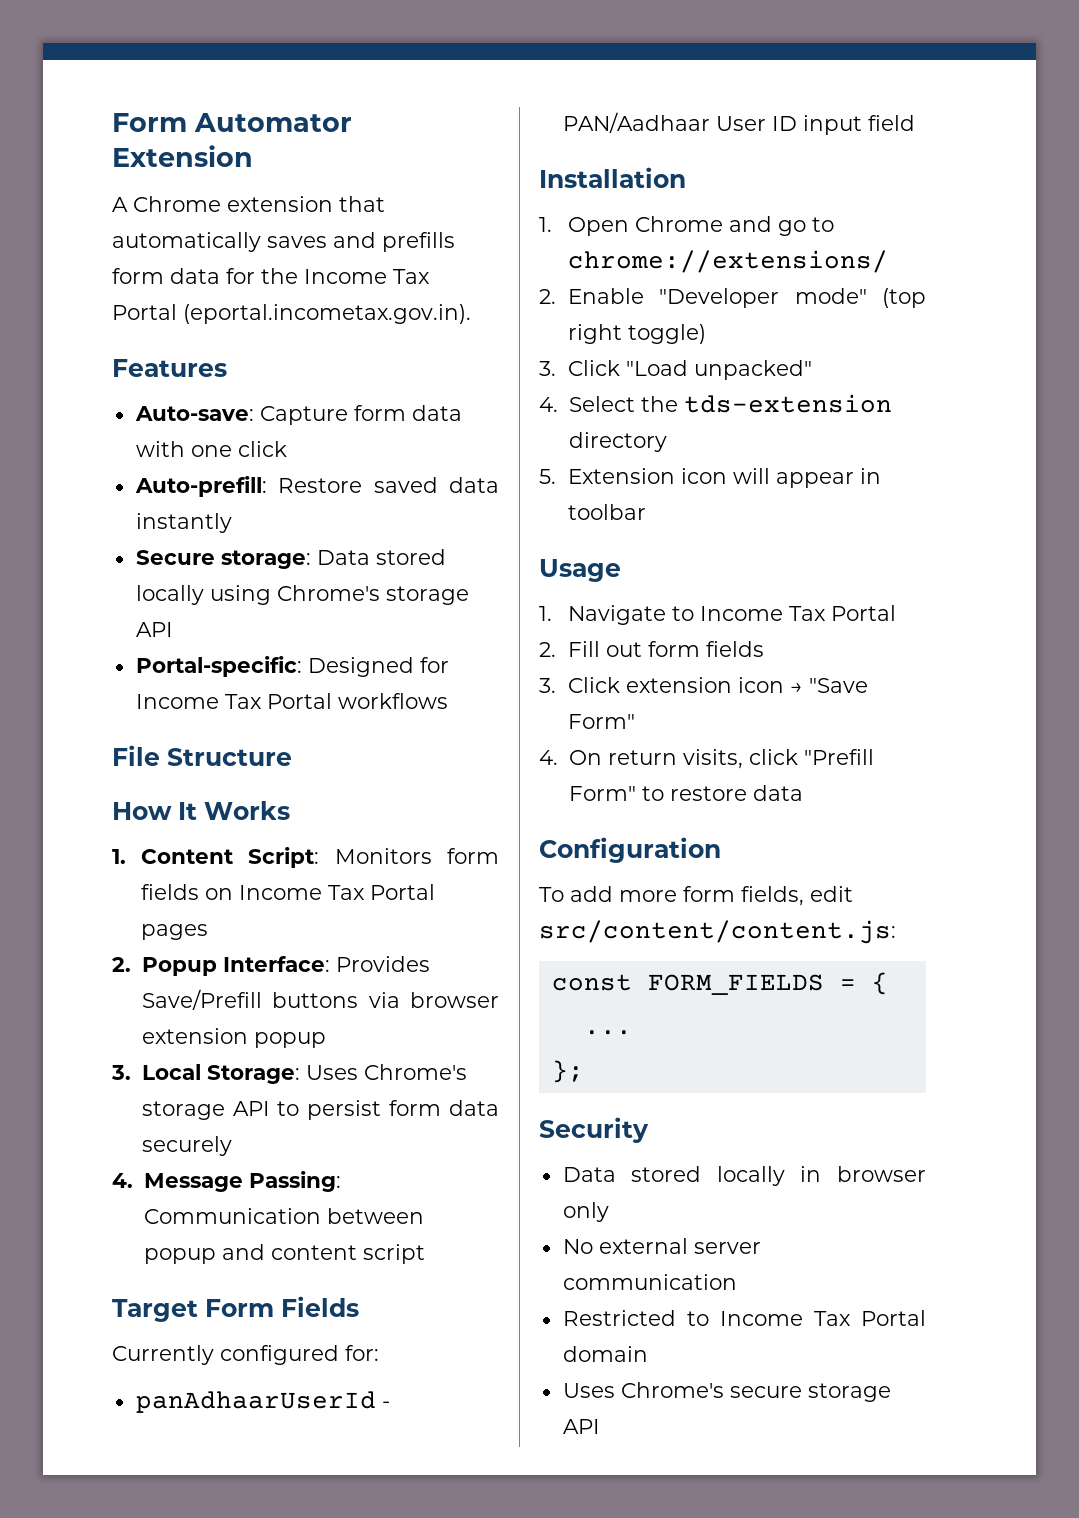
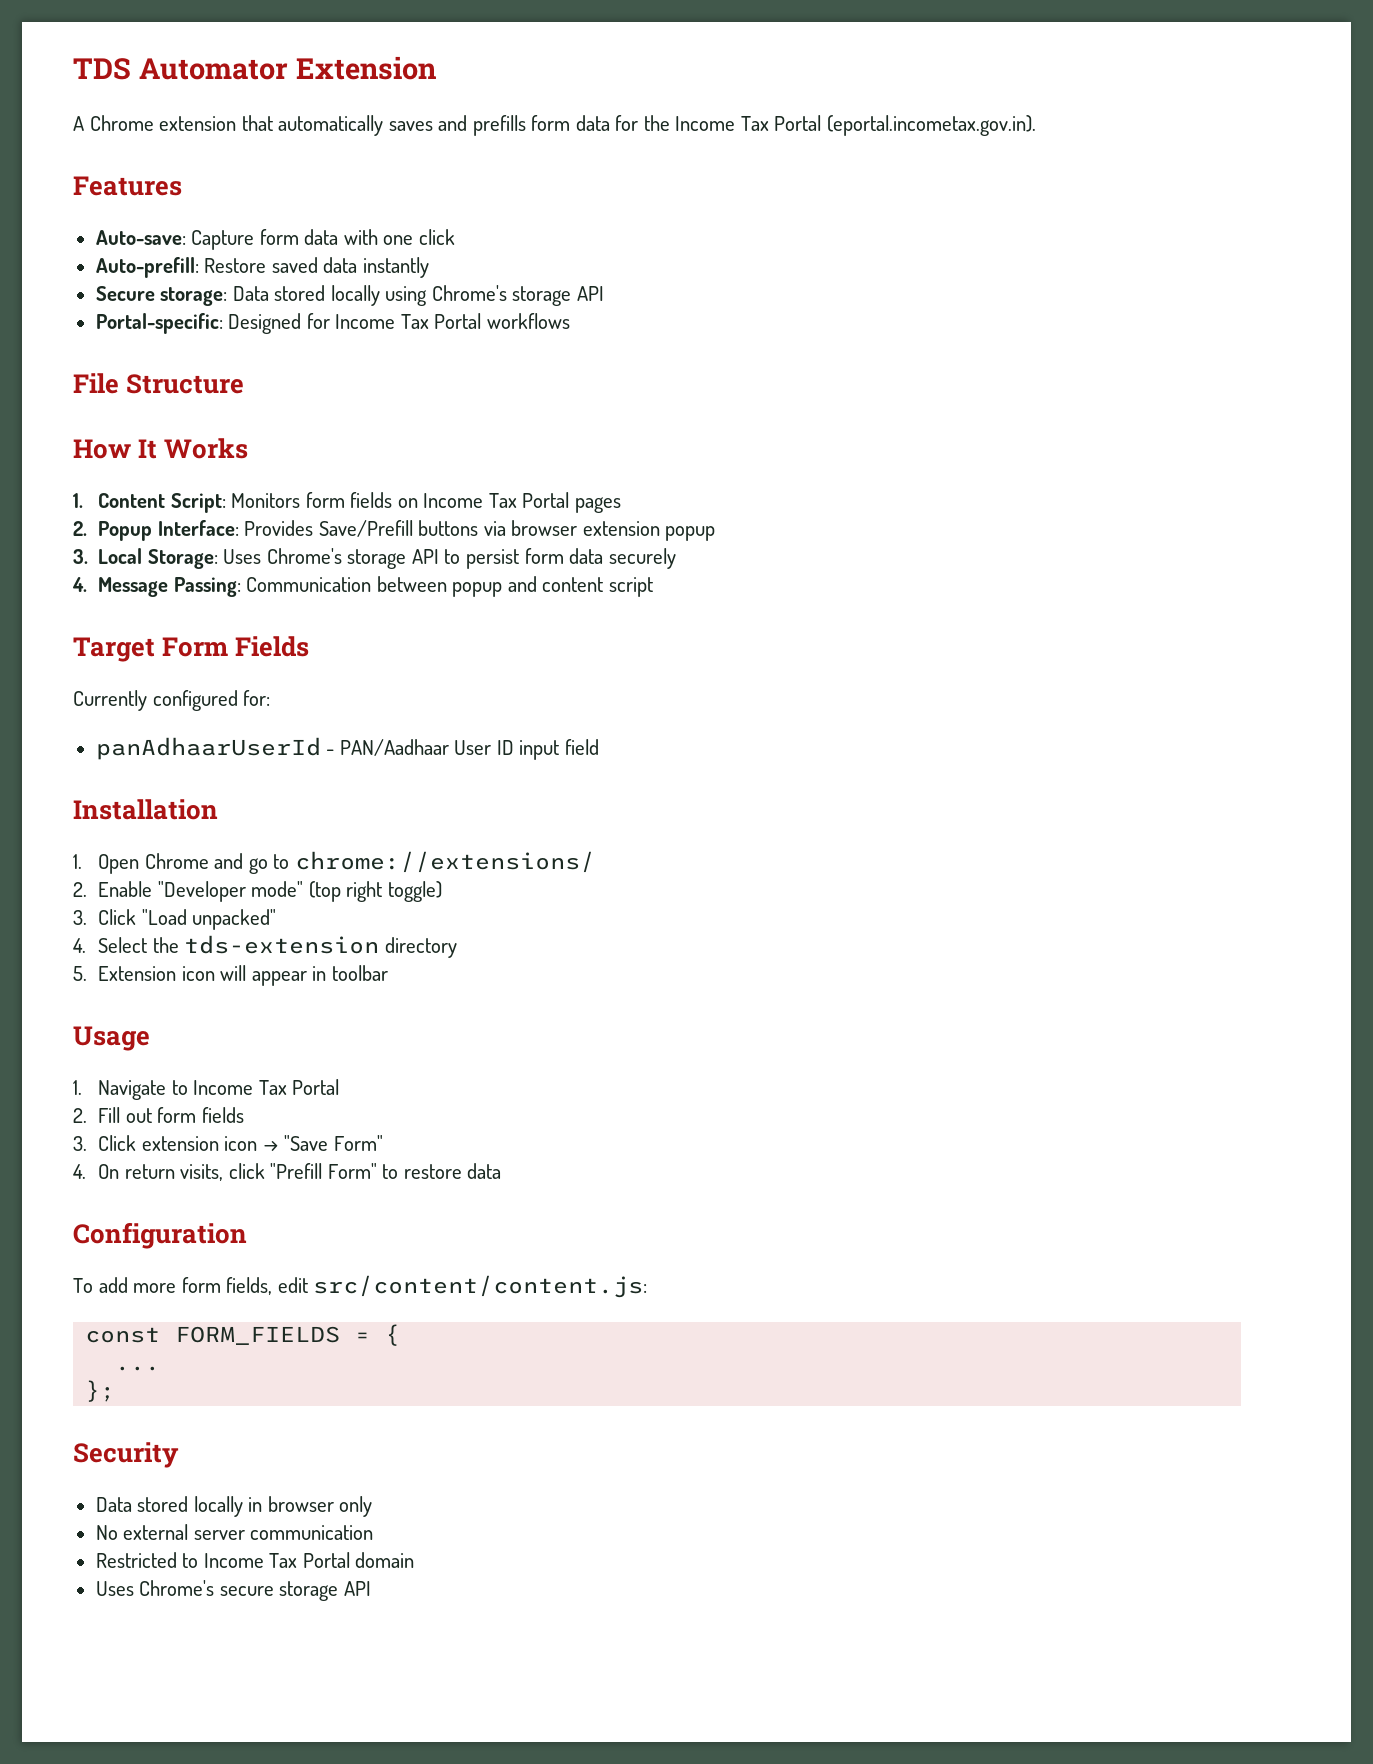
[112,113,187,132] Form -> [73,58,131,80] TDS

